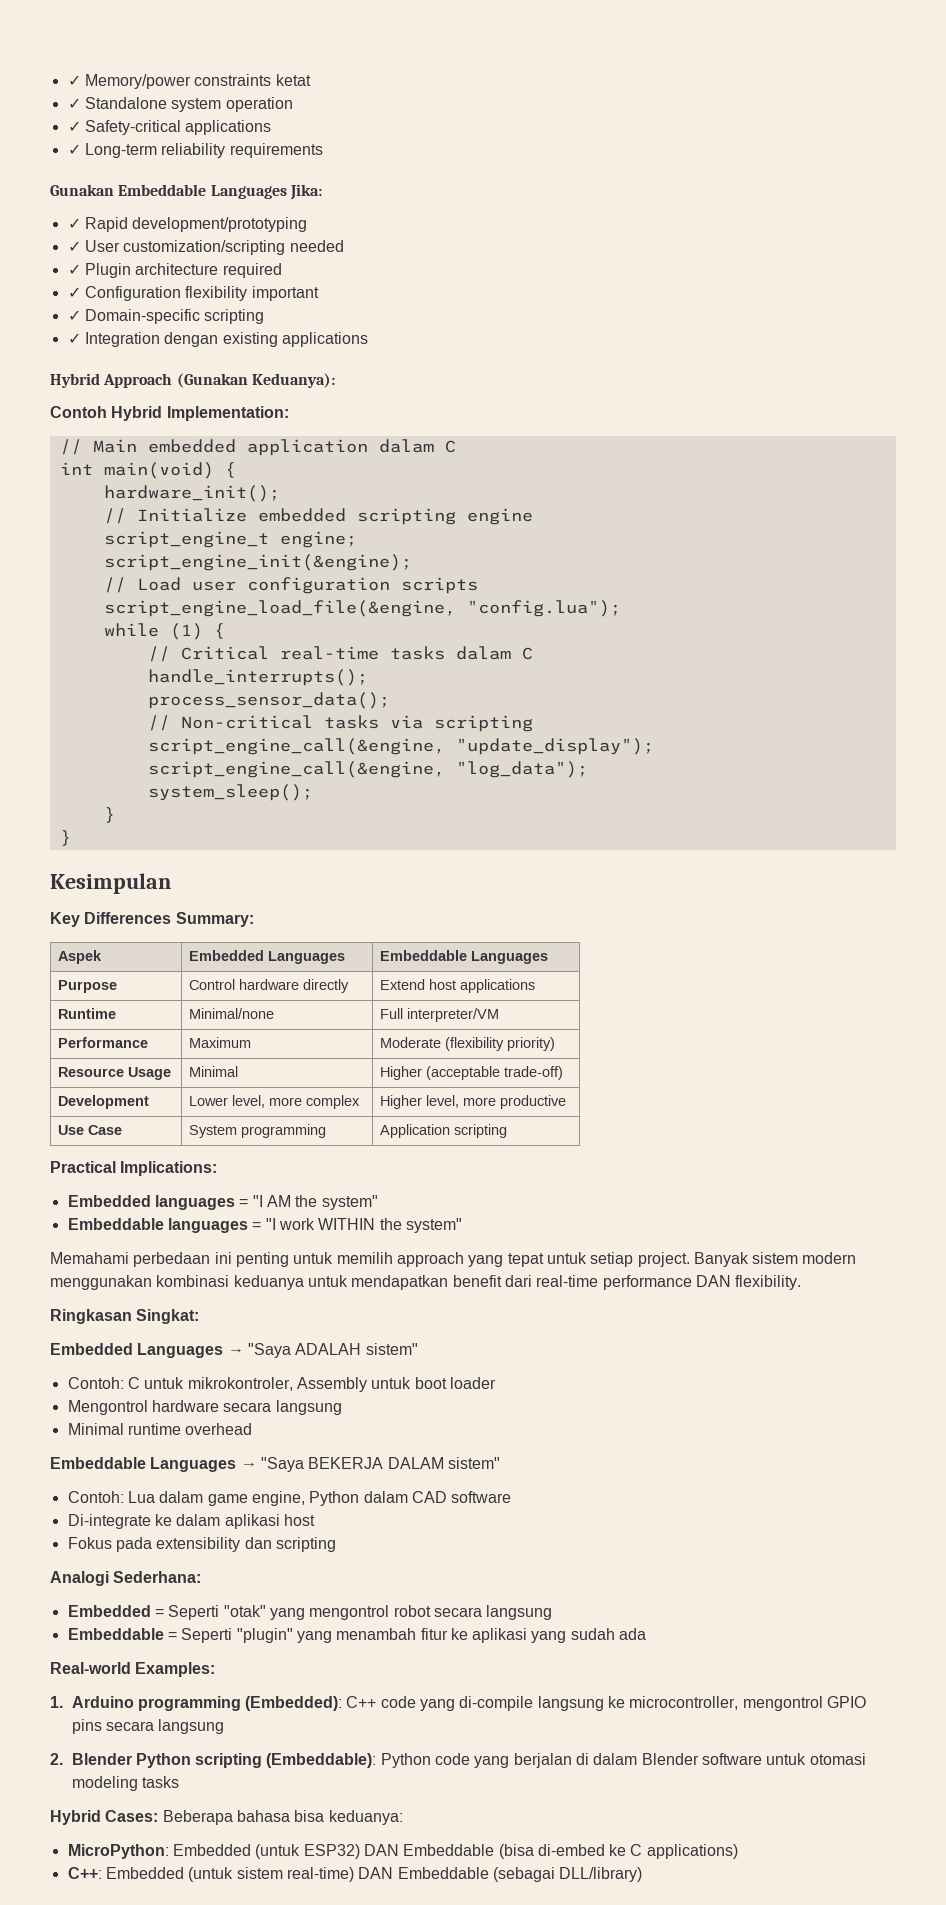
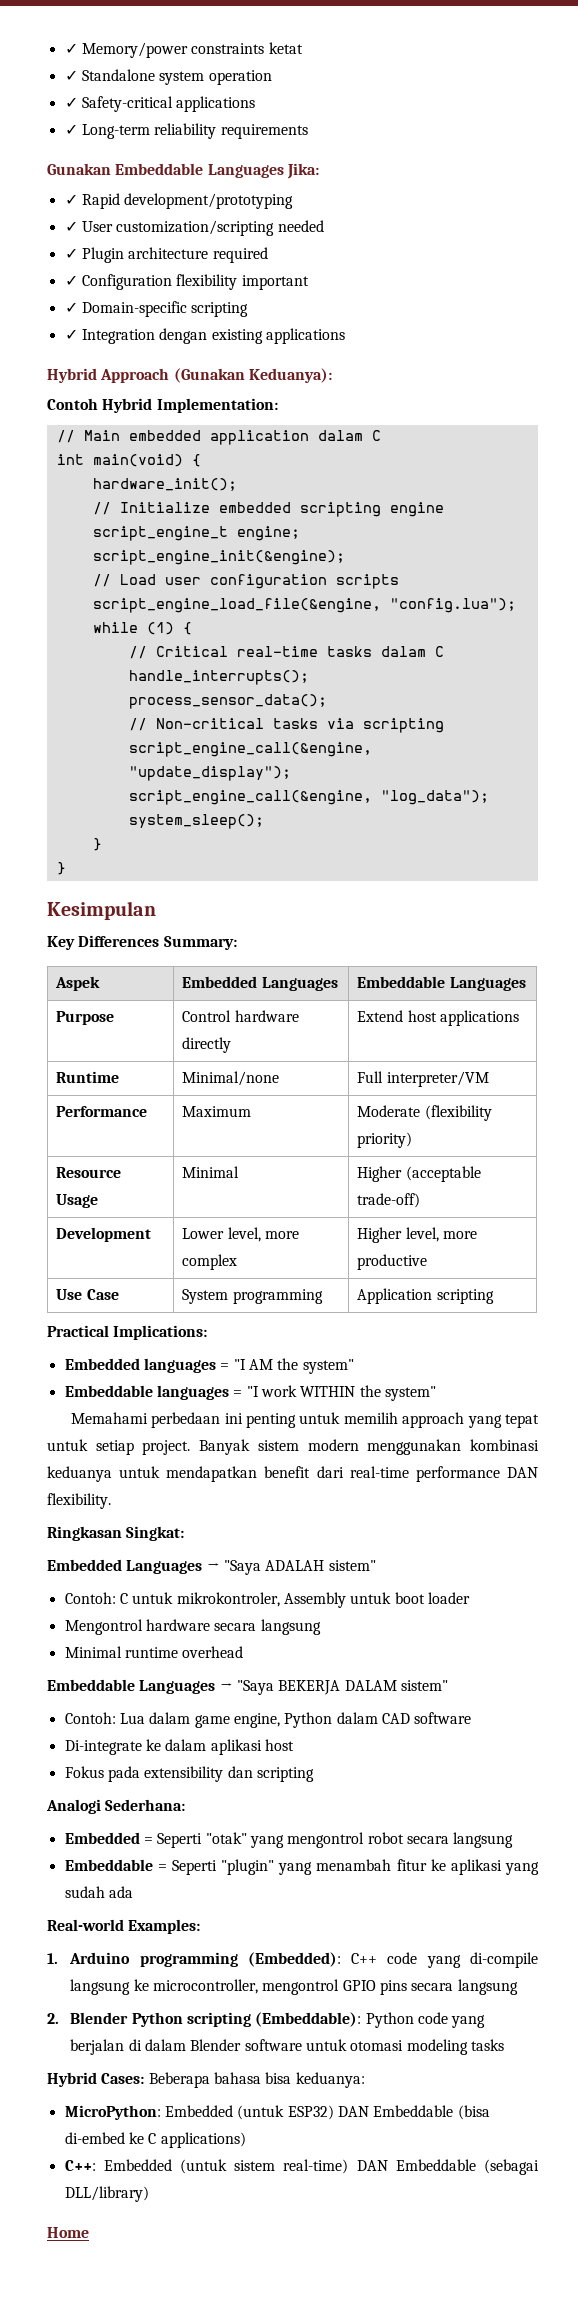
(643, 1874) none -> [47,2227,89,2238] // Home

